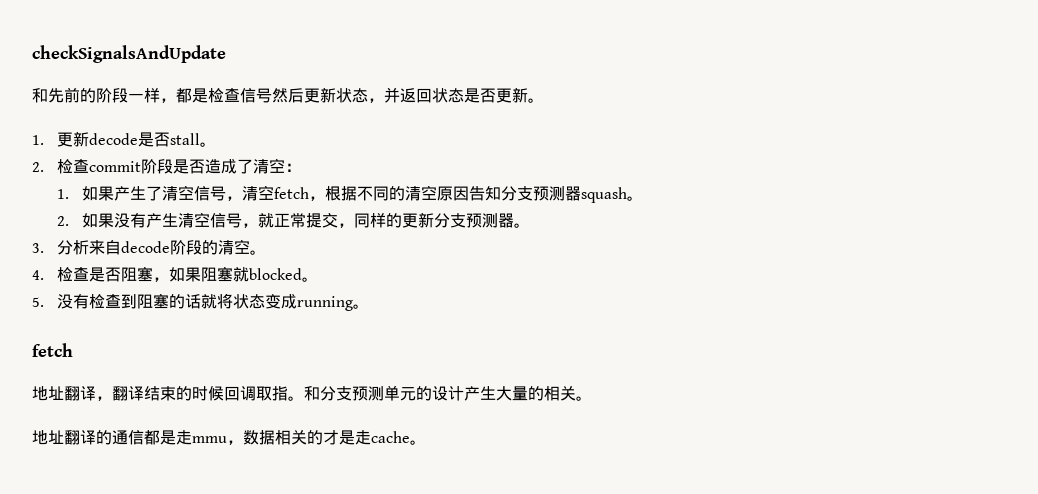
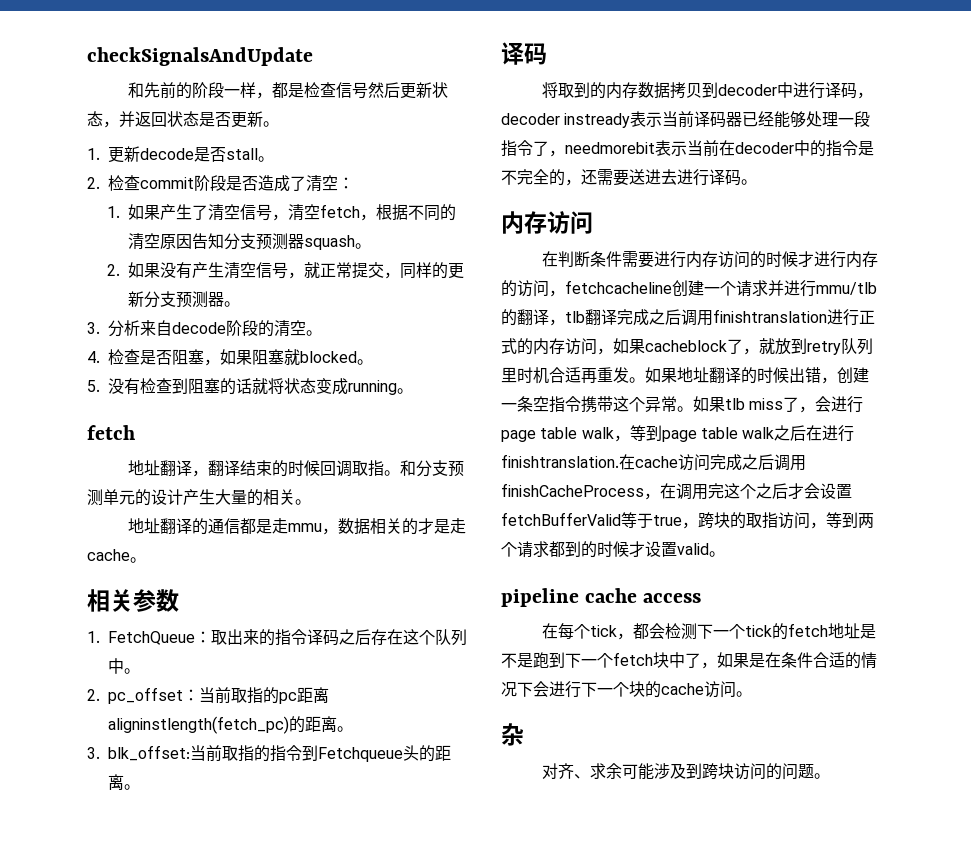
(426, 442) none -> [87,589,179,612] [87,629,467,646] [108,658,140,674] [87,687,329,704] [108,716,353,734] [87,745,451,762] [108,774,140,790] [501,42,547,65] [542,82,874,99] [501,111,871,128] [501,140,874,157] [501,169,757,186] [501,211,593,234] [542,251,879,268] [501,280,877,297] [501,309,875,326] [501,338,873,355] [501,367,869,384] [501,396,864,413] [501,425,855,442] [501,454,806,471] [501,483,852,500] [501,512,874,529] [501,541,725,558] [501,588,702,607] [542,623,877,640] [501,652,877,669] [501,681,752,698] [501,723,524,746] [542,763,831,780] // 相关参数 // 1. FetchQueue：取出来的指令译码之后存在这个队列中。 // 2. pc_offset：当前取指的pc距离aligninstlength(fetch_pc)的距离。 // 3. blk_offset:当前取指的指令到Fetchqueue头的距离。 // 译码 // 将取到的内存数据拷贝到decoder中进行译码，decoder instready表示当前译码器已经能够处理一段指令了，needmorebit表示当前在decoder中的指令是不完全的，还需要送进去进行译码。 // 内存访问 // 在判断条件需要进行内存访问的时候才进行内存的访问，fetchcacheline创建一个请求并进行mmu/tlb的翻译，tlb翻译完成之后调用finishtranslation进行正式的内存访问，如果cacheblock了，就放到retry队列里时机合适再重发。如果地址翻译的时候出错，创建一条空指令携带这个异常。如果tlb miss了，会进行page table walk，等到page table walk之后在进行finishtranslation.在cache访问完成之后调用finishCacheProcess，在调用完这个之后才会设置fetchBufferValid等于true，跨块的取指访问，等到两个请求都到的时候才设置valid。 // pipeline cache access // 在每个tick，都会检测下一个tick的fetch地址是不是跑到下一个fetch块中了，如果是在条件合适的情况下会进行下一个块的cache访问。 // 杂 // 对齐、求余可能涉及到跨块访问的问题。

